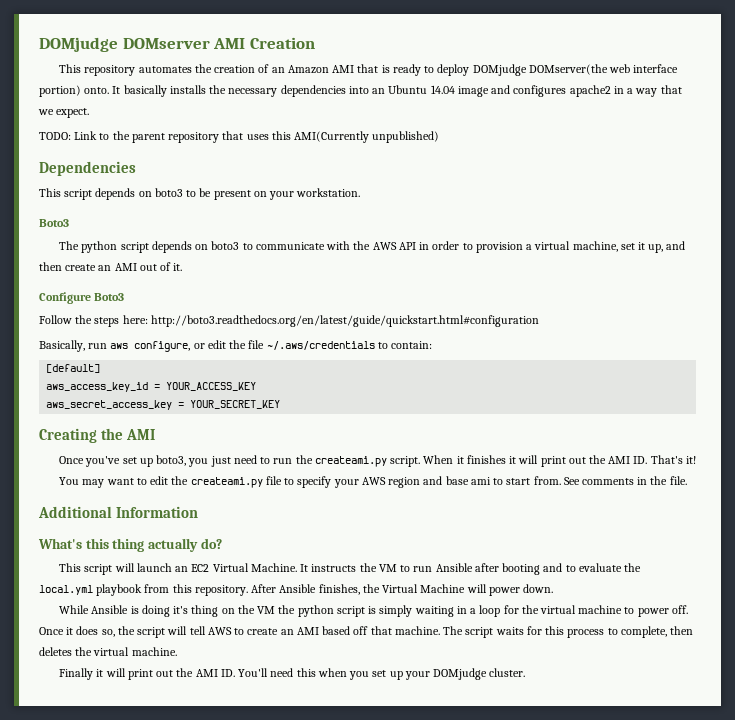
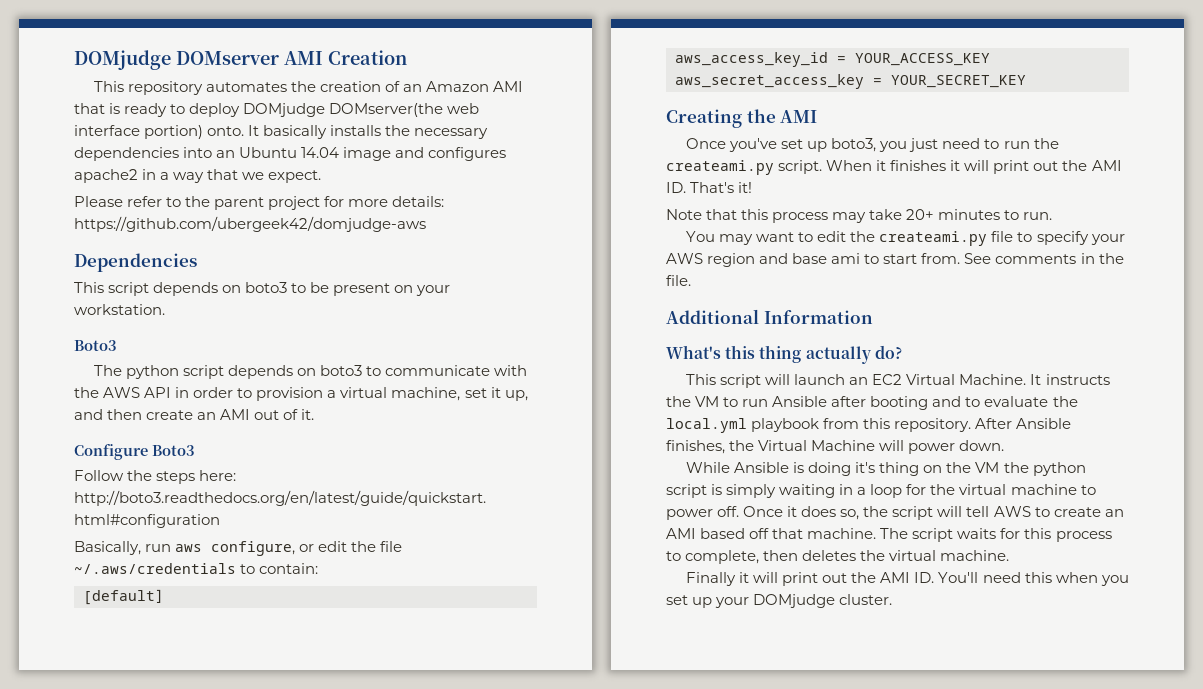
[39,131,98,140] TODO: Link -> [74,196,163,207] Please refer
[168,131,440,143] repository that uses this AMI(Currently unpublished) -> [268,196,445,210] [74,216,426,232] project for more details: https://github.com/ubergeek42/domjudge-aws
(696, 460) none -> [666,209,1053,223] // Note that this process may take 20+ minutes to run.

